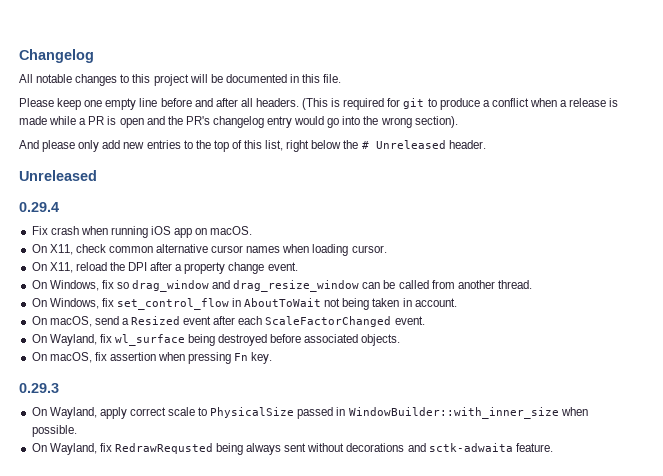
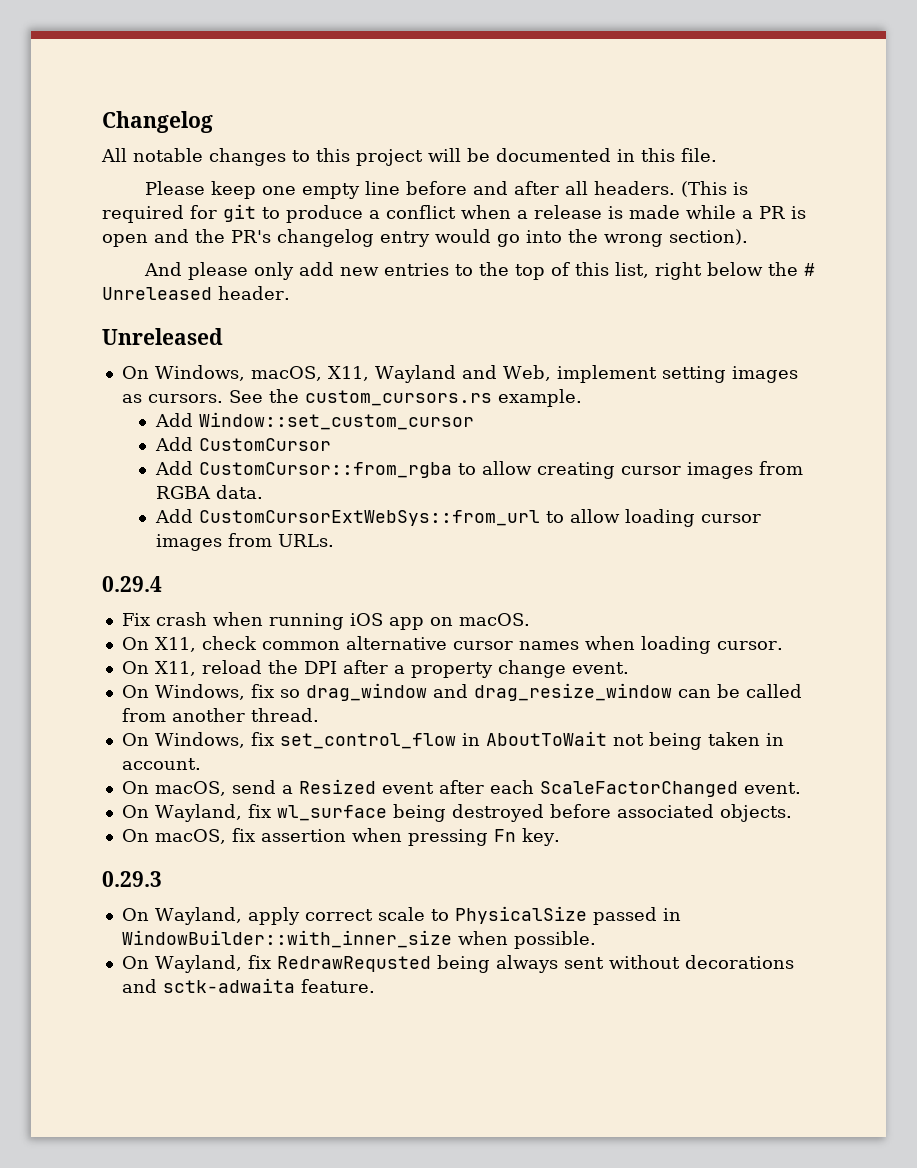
(97, 175) none -> [121,365,798,383] [121,389,582,407] [154,412,474,430] [154,437,331,451] [154,461,803,479] [155,485,263,499] [154,509,761,527] [155,533,334,551] // On Windows, macOS, X11, Wayland and Web, implement setting images as cursors. See the custom_cursors.rs example. // Add Window::set_custom_cursor // Add CustomCursor // Add CustomCursor::from_rgba to allow creating cursor images from RGBA data. // Add CustomCursorExtWebSys::from_url to allow loading cursor images from URLs.

